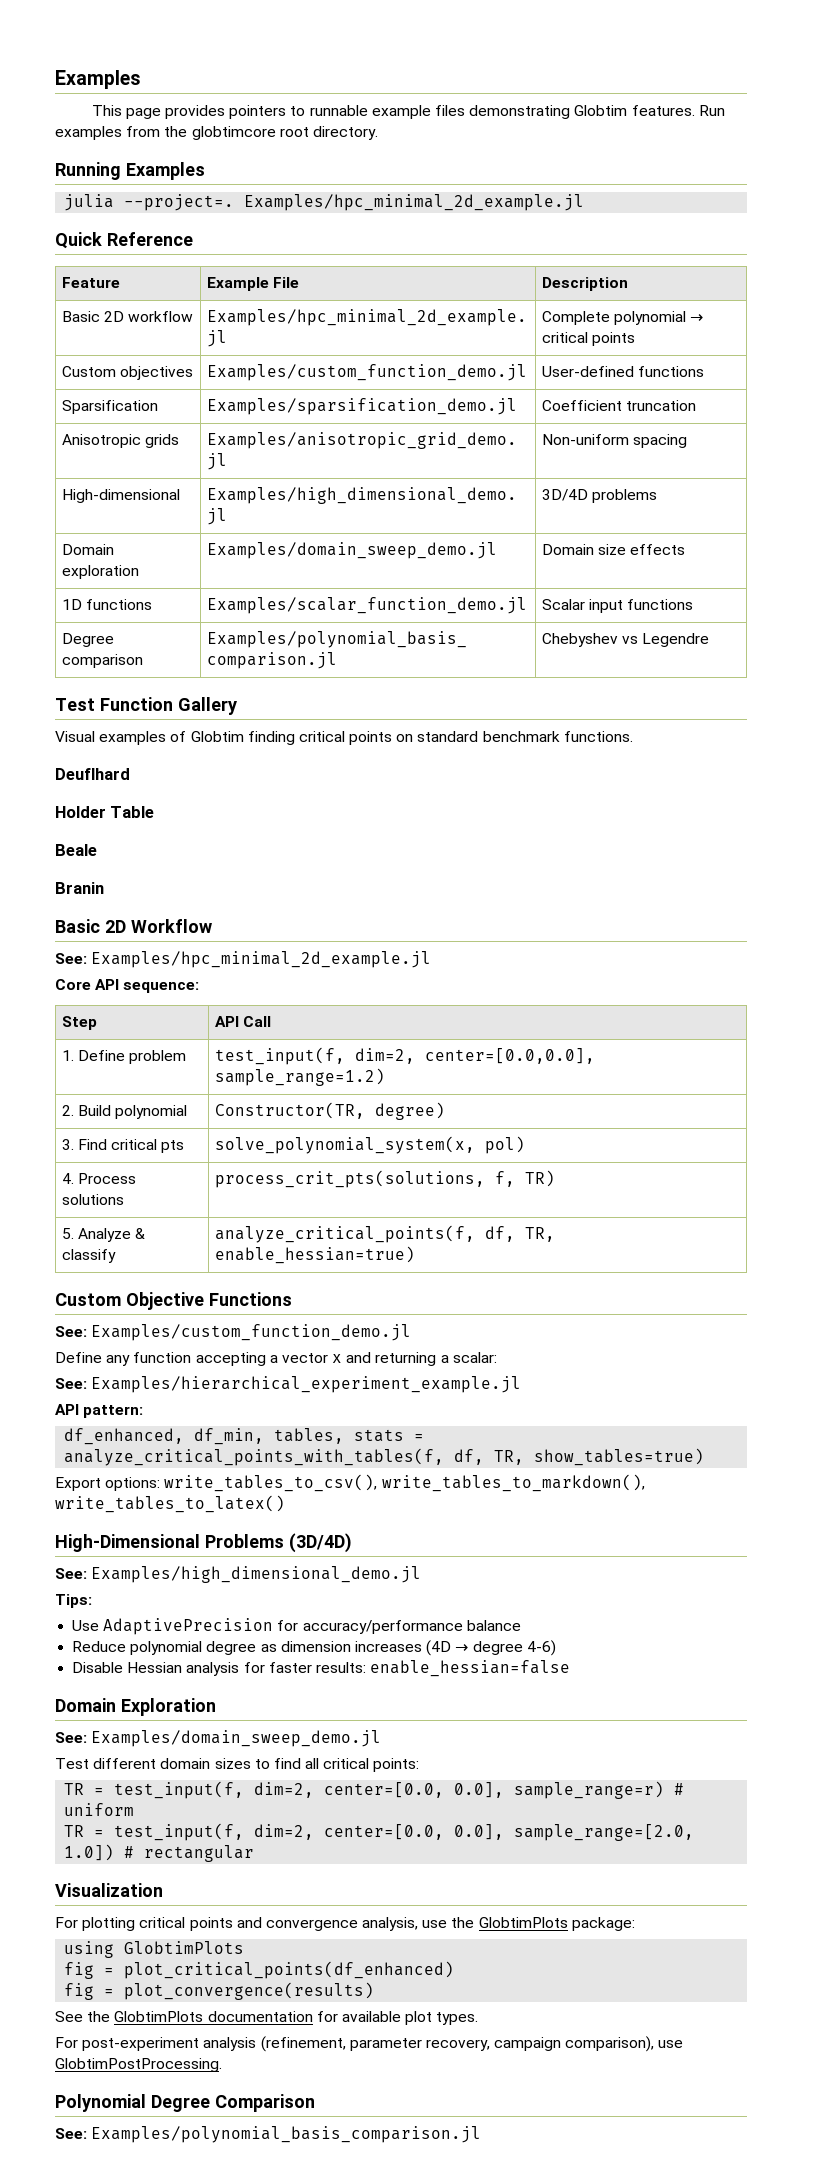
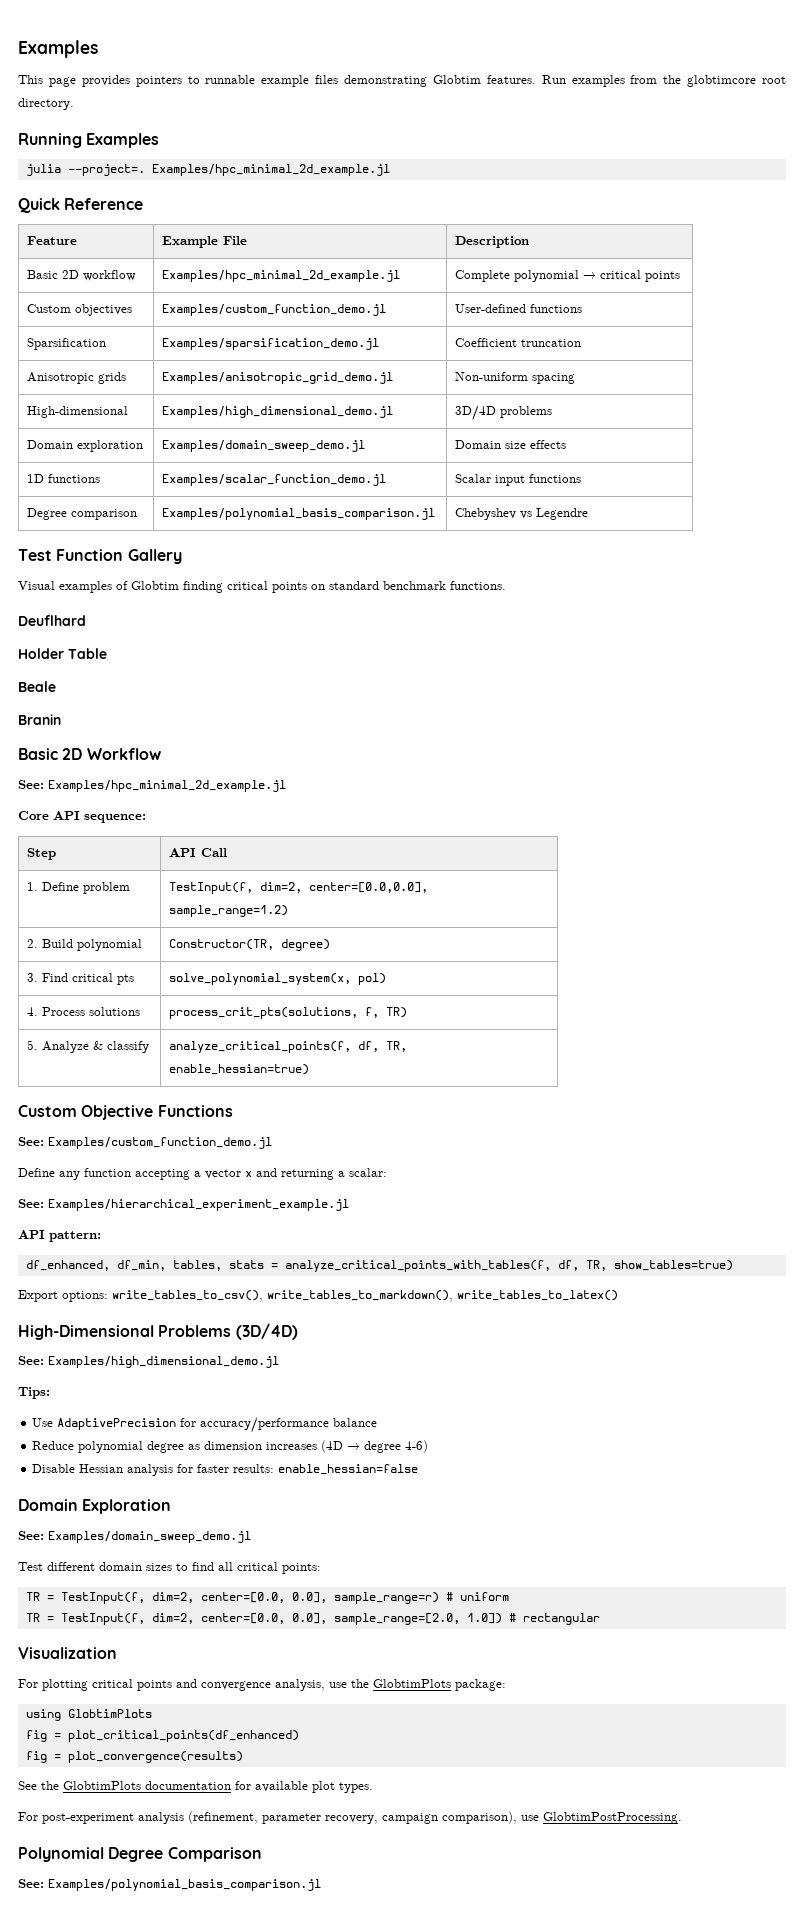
[214,1047,345,1065] test_input(f, -> [169,882,254,894] TestInput(f,
[114,1781,245,1799] test_input(f, -> [60,1592,145,1604] TestInput(f,
[114,1823,245,1841] test_input(f, -> [60,1613,145,1625] TestInput(f,

